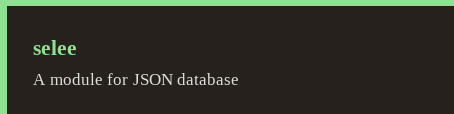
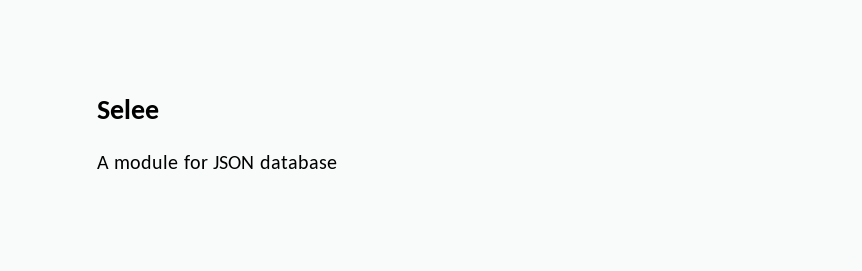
[33,40,77,55] selee -> [97,99,159,119] Selee

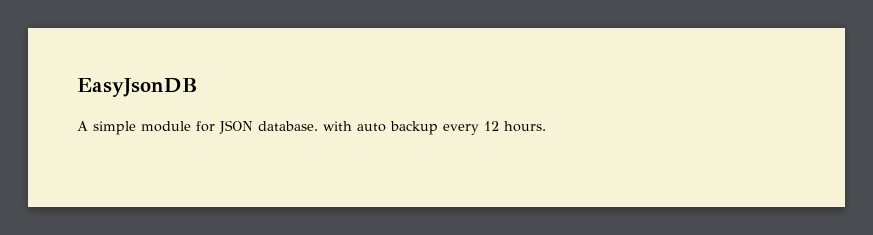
[97,99,159,119] Selee -> [77,78,198,97] EasyJsonDB
(109, 162) none -> [93,121,136,135] simple
[259,155,337,169] database -> [258,121,546,135] database. with auto backup every 12 hours.

